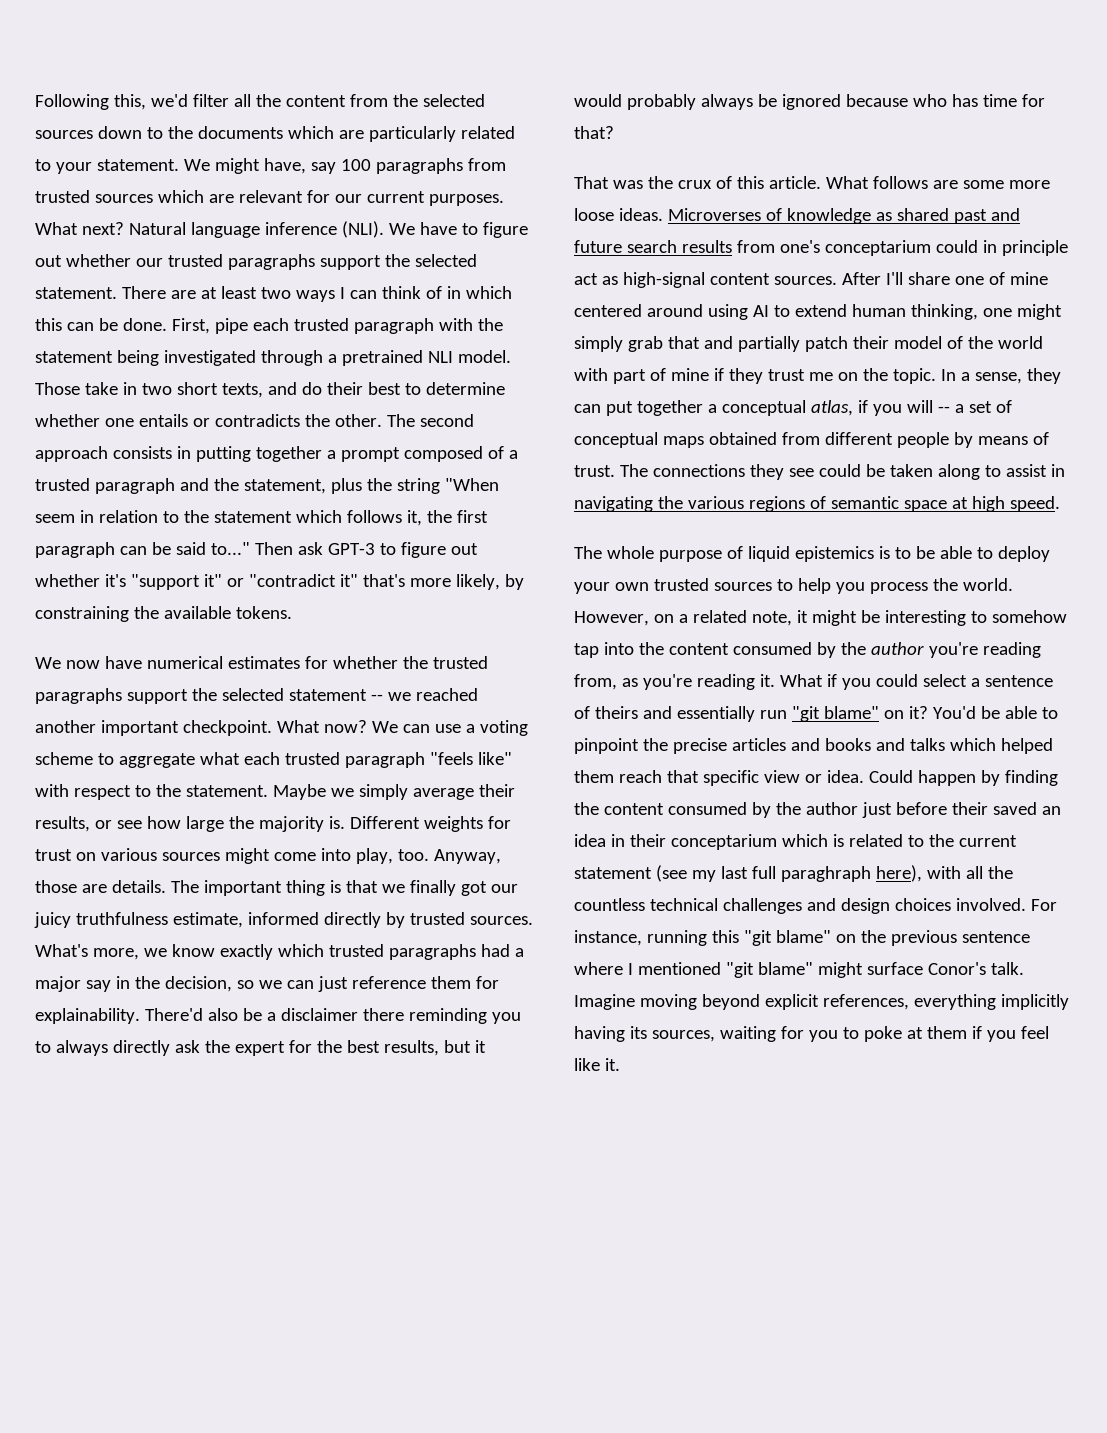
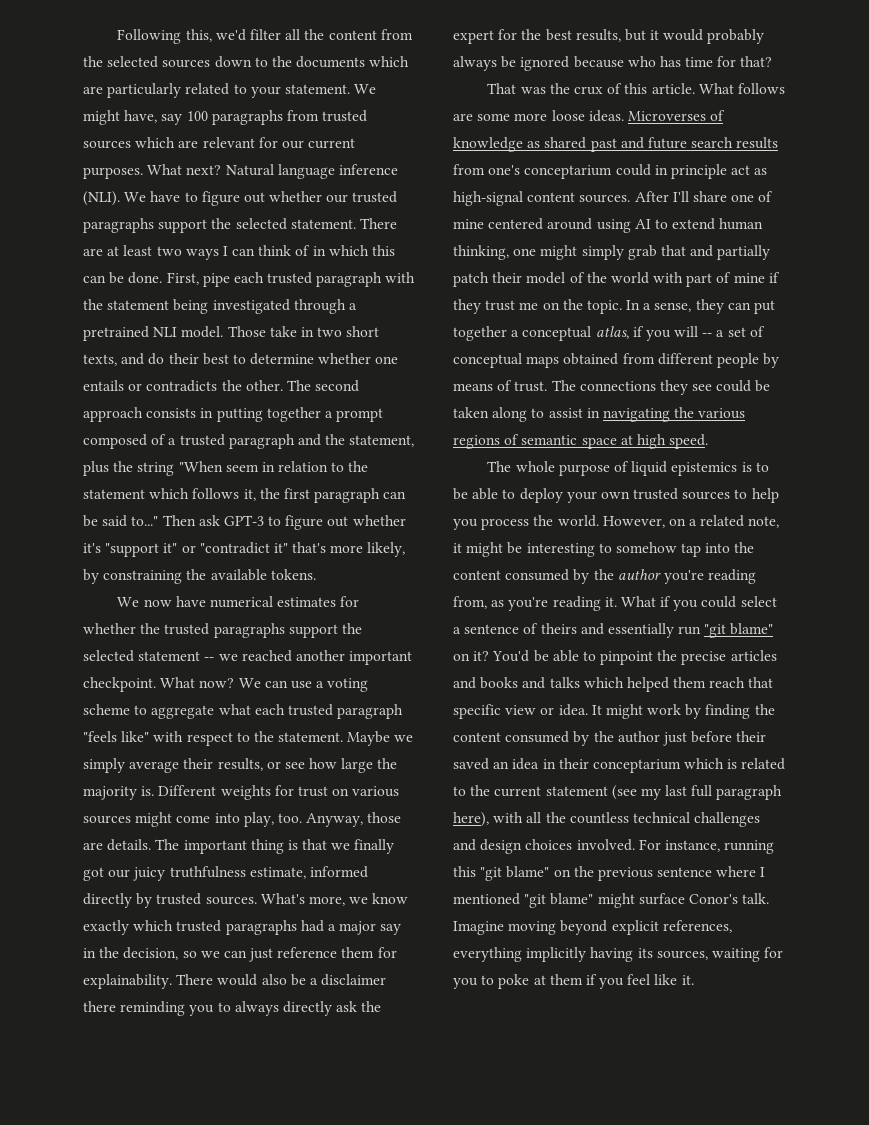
[144,1008,203,1021] There'd -> [176,974,258,986] There would
[868,770,976,786] Could happen -> [591,704,682,719] It might work
[780,866,871,882] paraghraph -> [716,785,783,800] paragraph

